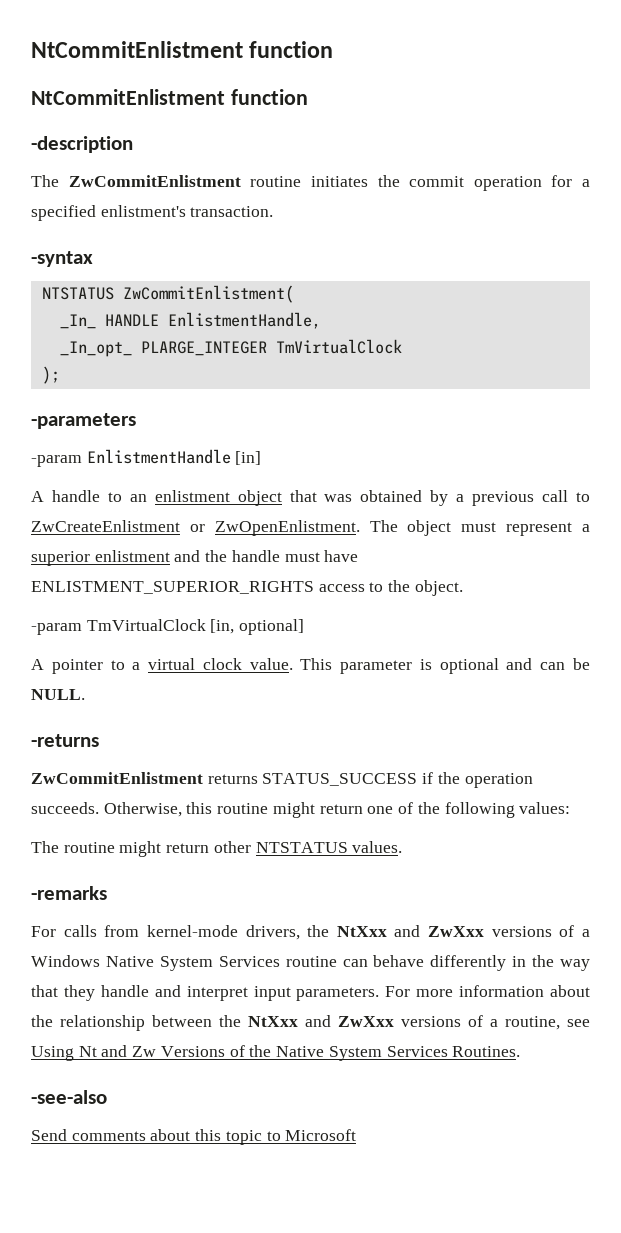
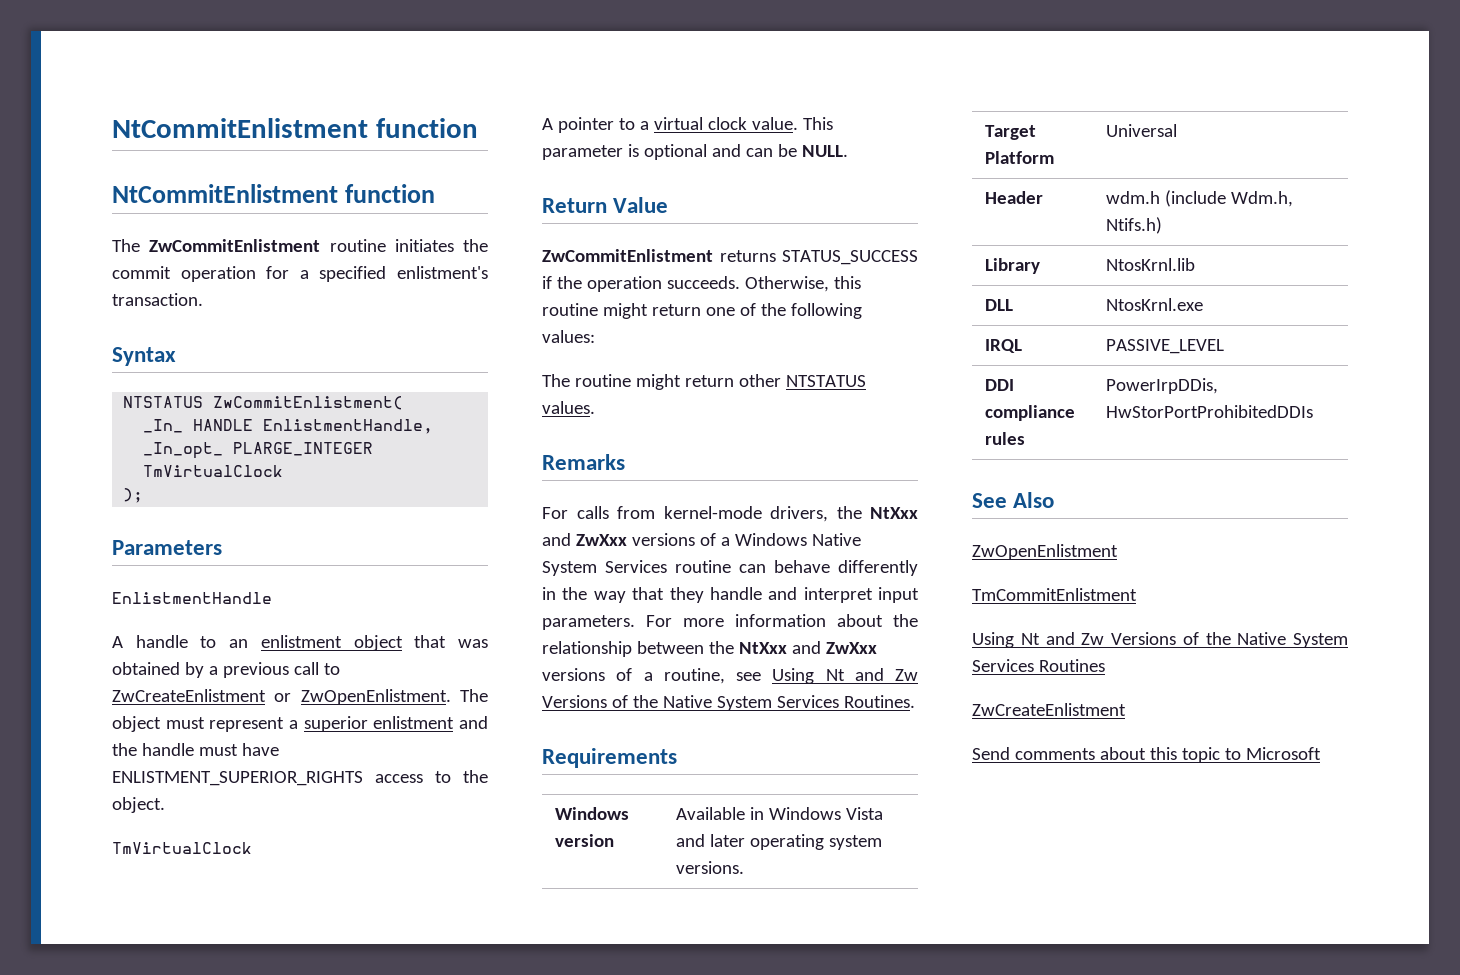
[31,136,133,153] // -description -> (436, 193) none
[31,251,93,267] -syntax -> [112,347,176,366] Syntax
[31,413,136,429] [31,455,82,467] -parameters // -param -> [112,540,222,555] Parameters //
[235,451,262,465] [in] -> (272, 598) none
[31,619,305,635] -param TmVirtualClock [in, optional] -> [112,842,252,854] TmVirtualClock
[31,734,99,747] -returns -> [542,197,669,213] Return Value
[31,886,107,900] -remarks -> [542,454,625,470] Remarks
[31,1090,107,1104] -see-also -> [542,748,677,768] [554,807,629,820] [554,834,614,847] [675,807,883,820] [675,834,882,850] [675,861,744,874] [984,125,1036,140] [984,151,1054,164] [1105,124,1177,137] [984,191,1043,204] [1105,190,1293,207] [1105,217,1162,234] [984,258,1040,274] [1105,258,1195,271] [984,299,1013,311] [1105,298,1203,311] [984,339,1022,353] [1105,339,1224,354] [984,379,1014,391] [984,405,1075,421] [984,432,1025,445] [1105,378,1218,394] [1105,405,1313,418] [972,492,1055,508] [972,544,1118,560] [972,588,1137,601] [972,632,1348,648] [972,659,1105,672] [972,703,1126,716] Requirements // Windows version | Available in Windows Vista and later operating system versions. // Target Platform | Universal // Header | wdm.h (include Wdm.h, Ntifs.h) // Library | NtosKrnl.lib // DLL | NtosKrnl.exe // IRQL | PASSIVE_LEVEL // DDI compliance rules | PowerIrpDDis, HwStorPortProhibitedDDIs // See Also // ZwOpenEnlistment // TmCommitEnlistment // Using Nt and Zw Versions of the Native System Services Routines // ZwCreateEnlistment

